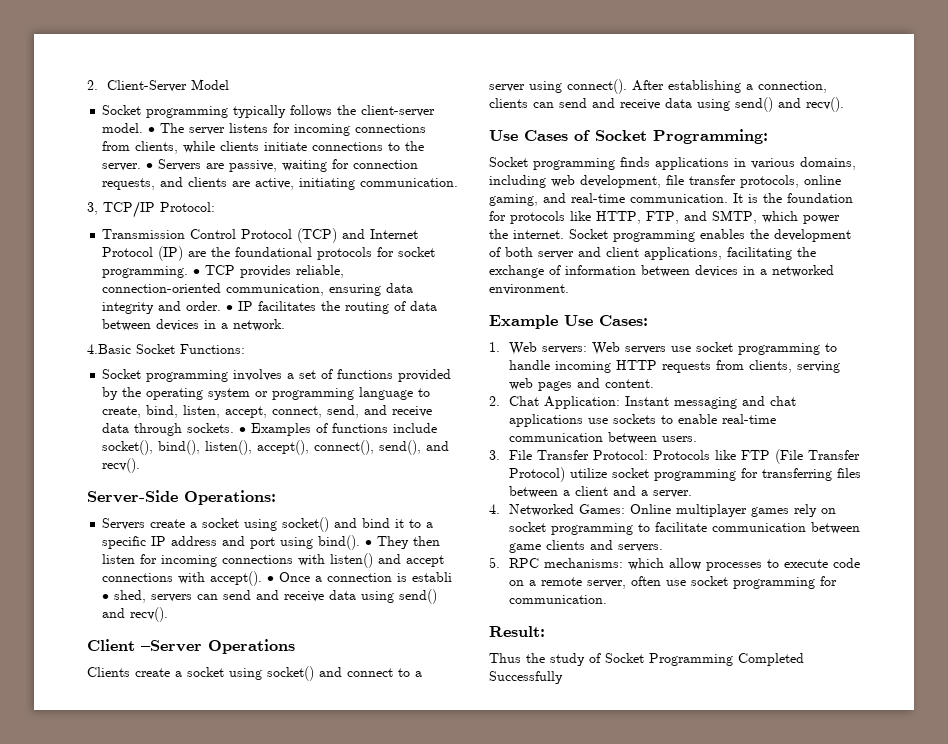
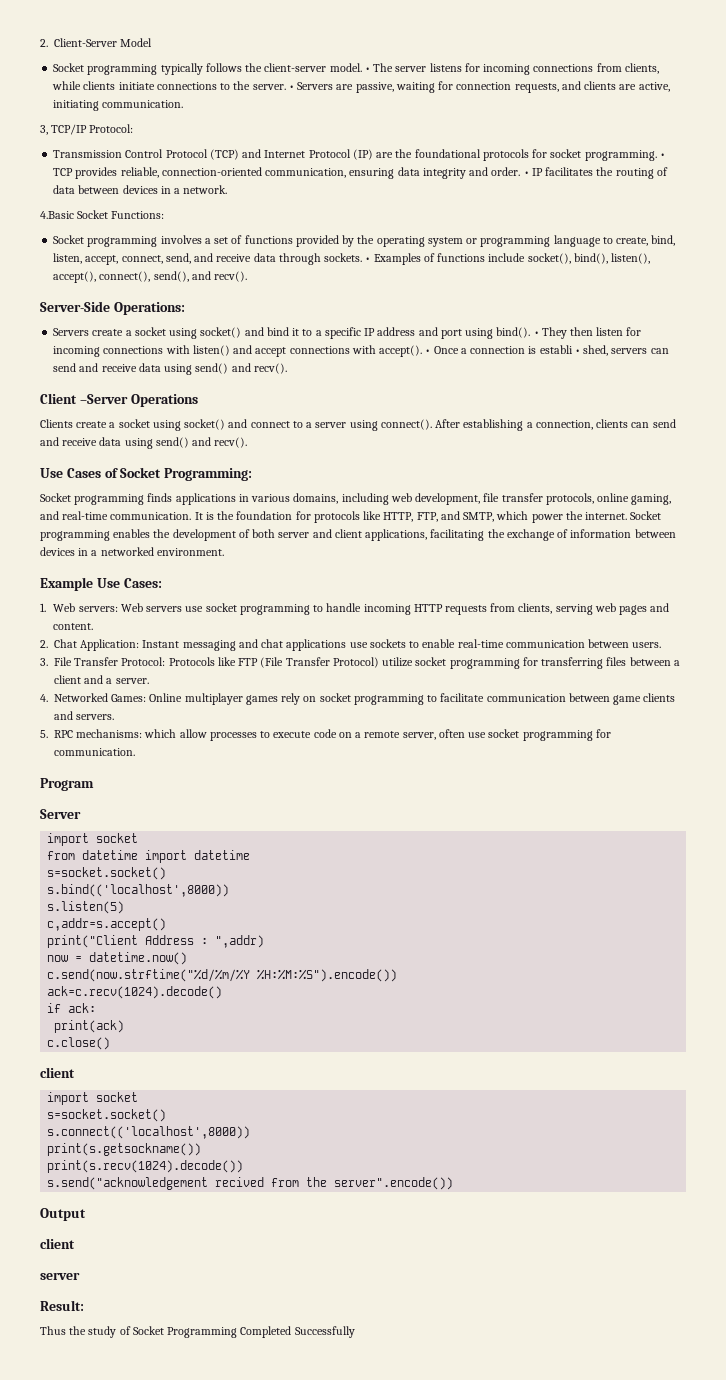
(607, 599) none -> [40,778,94,791] [40,809,81,819] [47,833,139,846] [47,850,251,863] [47,867,167,880] [47,884,230,897] [47,901,125,914] [47,918,167,931] [47,935,265,948] [47,952,188,965] [47,969,398,982] [47,986,223,999] [47,1003,97,1013] [54,1020,125,1033] [47,1037,111,1050] [40,1067,75,1078] [47,1092,139,1105] [47,1109,167,1122] [47,1126,251,1139] [47,1143,202,1156] [47,1160,244,1173] [47,1177,454,1190] [40,1208,86,1221] [40,1238,75,1249] [40,1272,80,1280] // Program // Server // import socket // from datetime import datetime // s=socket.socket() // s.bind(('localhost',8000)) // s.listen(5) // c,addr=s.accept() // print("Client Address : ",addr) // now = datetime.now() // c.send(now.strftime("%d/%m/%Y %H:%M:%S").encode()) // ack=c.recv(1024).decode() // if ack: // print(ack) // c.close() // client // import socket // s=socket.socket() // s.connect(('localhost',8000)) // print(s.getsockname()) // print(s.recv(1024).decode()) // s.send("acknowledgement recived from the server".encode()) // Output // client // server

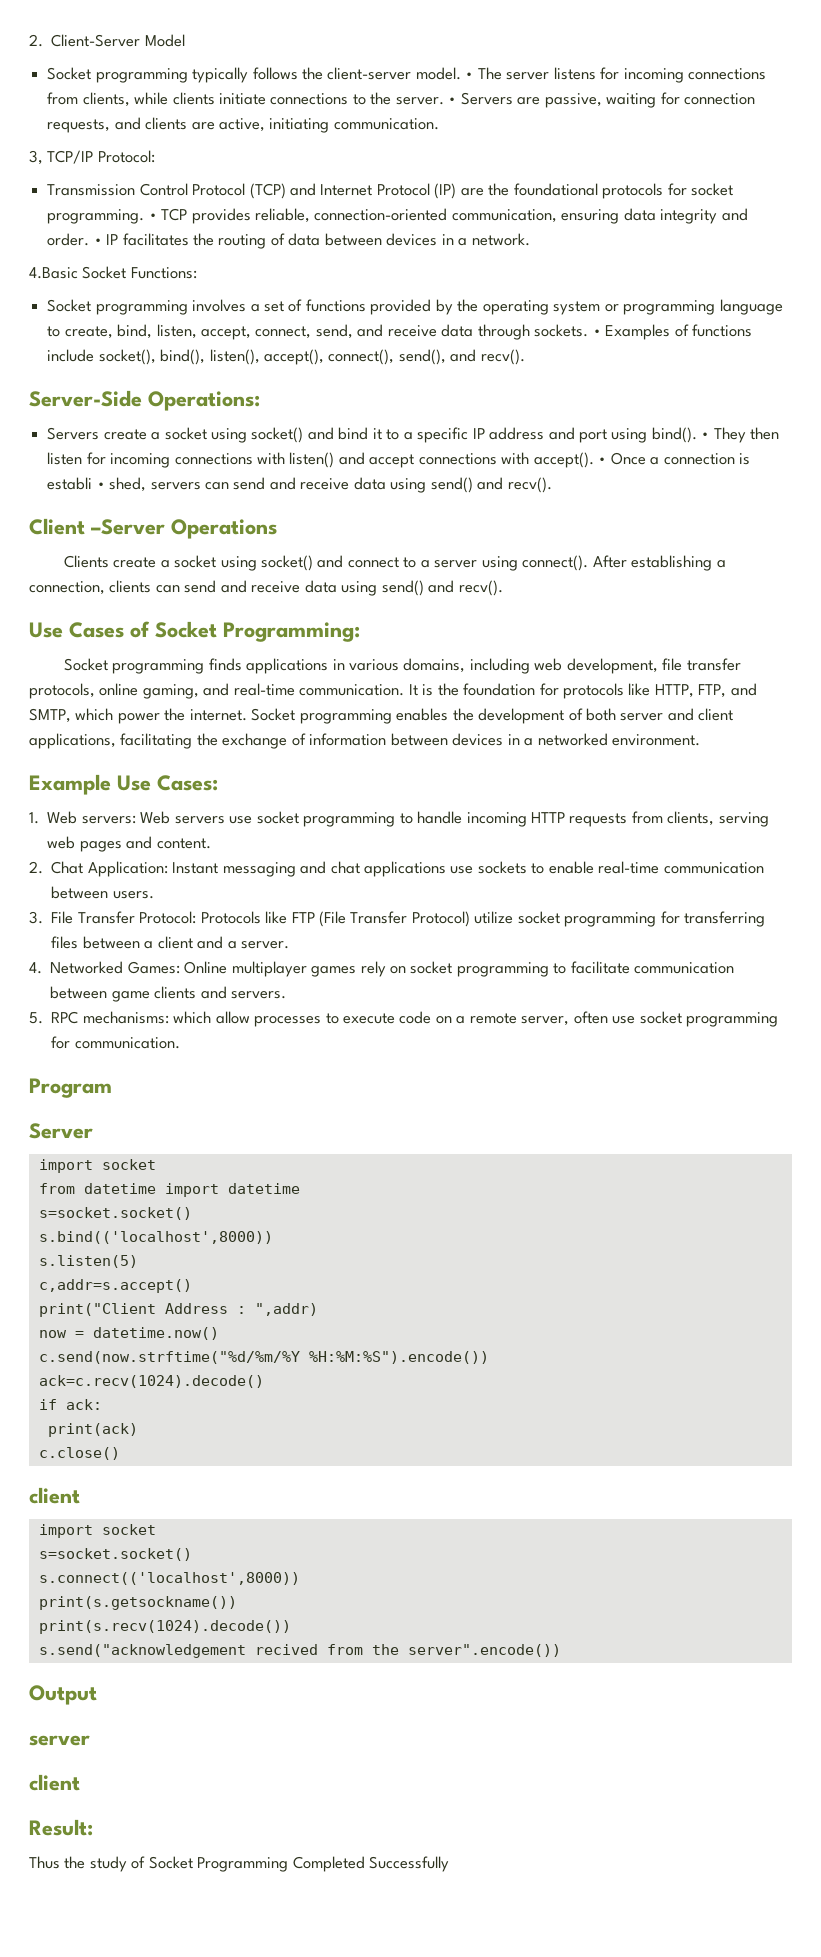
[40,1238,75,1249] [40,1272,80,1280] // client // server -> [29,1735,90,1746] [29,1774,80,1791] // server // client

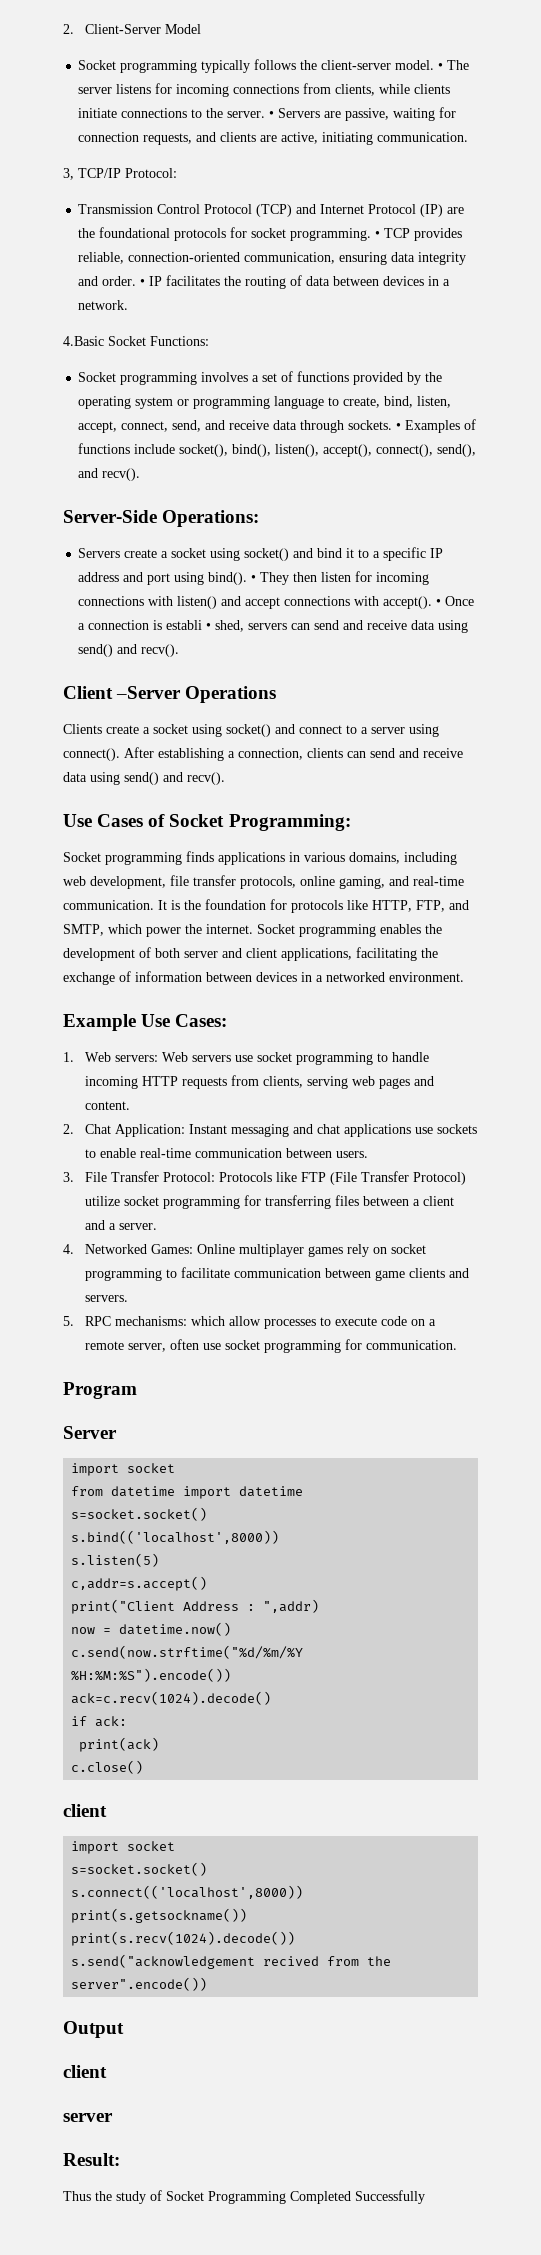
[29,1735,90,1746] [29,1774,80,1791] // server // client -> [63,2065,107,2078] [63,2113,113,2122] // client // server

